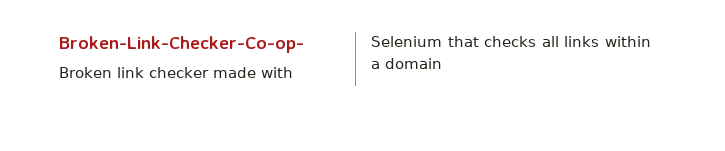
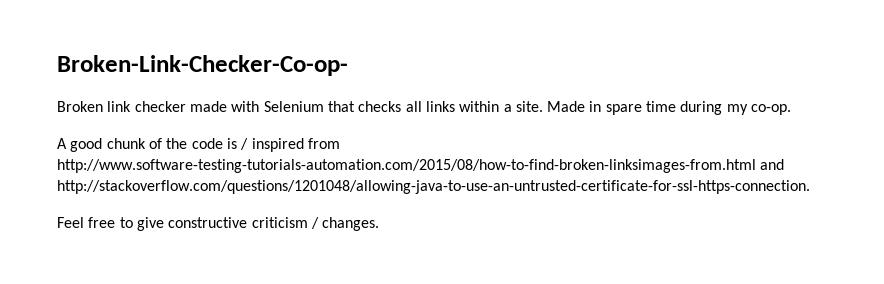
[385,58,442,69] domain -> [515,101,792,115] [57,138,340,152] [57,159,785,173] [57,180,810,194] [57,217,380,231] site. Made in spare time during my co-op. // A good chunk of the code is / inspired from http://www.software-testing-tutorials-automation.com/2015/08/how-to-find-broken-linksimages-from.html and http://stackoverflow.com/questions/1201048/allowing-java-to-use-an-untrusted-certificate-for-ssl-https-connection. // Feel free to give constructive criticism / changes.

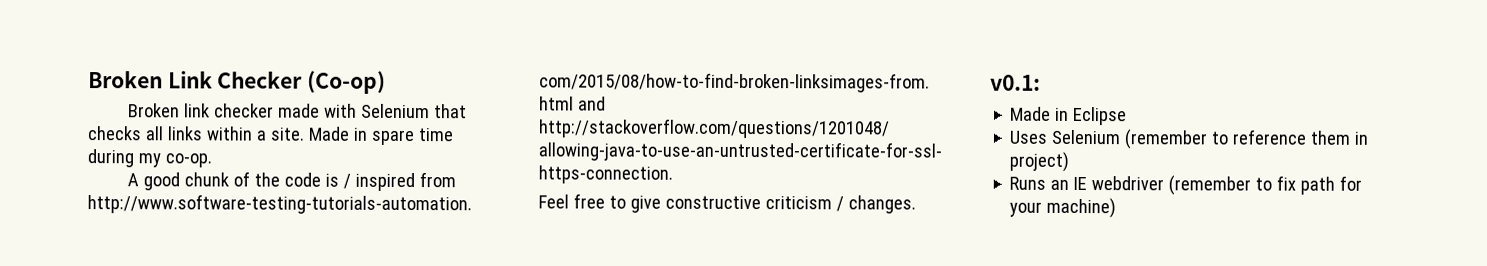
[57,55,348,76] Broken-Link-Checker-Co-op- -> [88,70,387,94] Broken Link Checker (Co-op)
(380, 224) none -> [990,74,1041,91] [1010,106,1128,126] [1009,129,1370,150] [1009,151,1070,172] [1009,175,1363,196] [1009,197,1117,219] // v0.1: // Made in Eclipse // Uses Selenium (remember to reference them in project) // Runs an IE webdriver (remember to fix path for your machine)

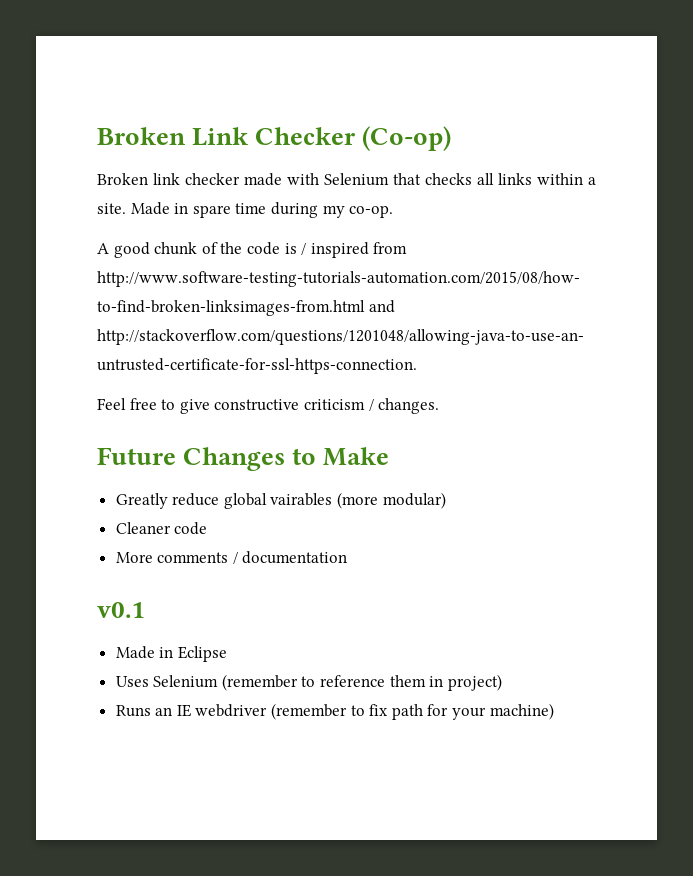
[990,74,1041,91] v0.1: -> [97,447,390,471] [115,492,446,509] [115,522,208,535] [115,551,348,564] [97,602,145,618] Future Changes to Make // Greatly reduce global vairables (more modular) // Cleaner code // More comments / documentation // v0.1

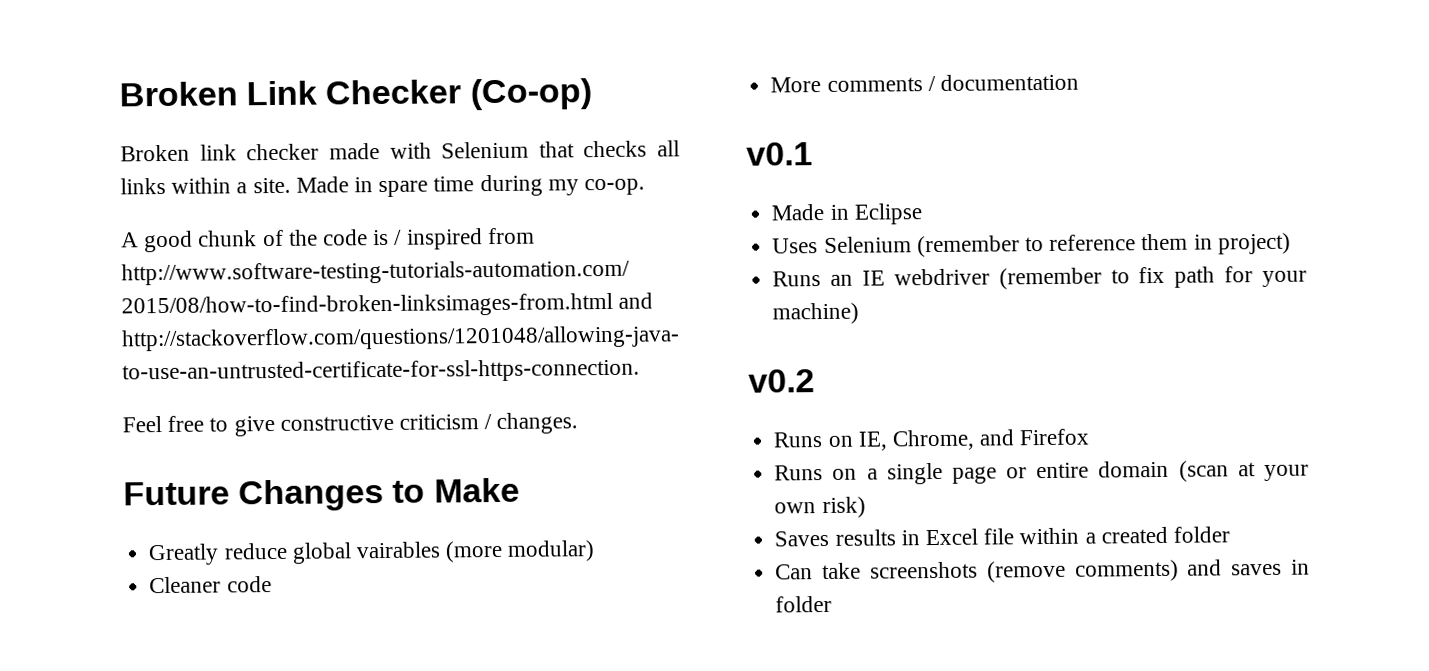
(554, 711) none -> [748,369,815,393] [773,428,1091,451] [774,460,1309,485] [774,496,866,519] [774,526,1230,547] [775,559,1310,583] [775,595,833,613] // v0.2 // Runs on IE, Chrome, and Firefox // Runs on a single page or entire domain (scan at your own risk) // Saves results in Excel file within a created folder // Can take screenshots (remove comments) and saves in folder

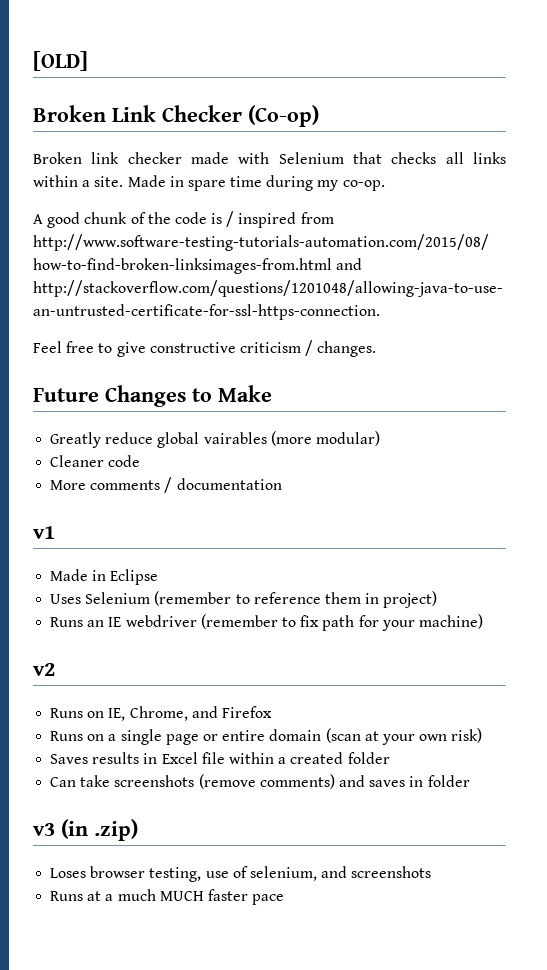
(119, 94) none -> [33,51,88,71] [OLD] //
[746,142,813,166] v0.1 -> [33,526,55,539] v1
[748,369,815,393] v0.2 -> [33,663,55,676] v2
(833, 604) none -> [33,819,138,841] [50,866,432,882] [50,889,285,905] // v3 (in .zip) // Loses browser testing, use of selenium, and screenshots // Runs at a much MUCH faster pace

